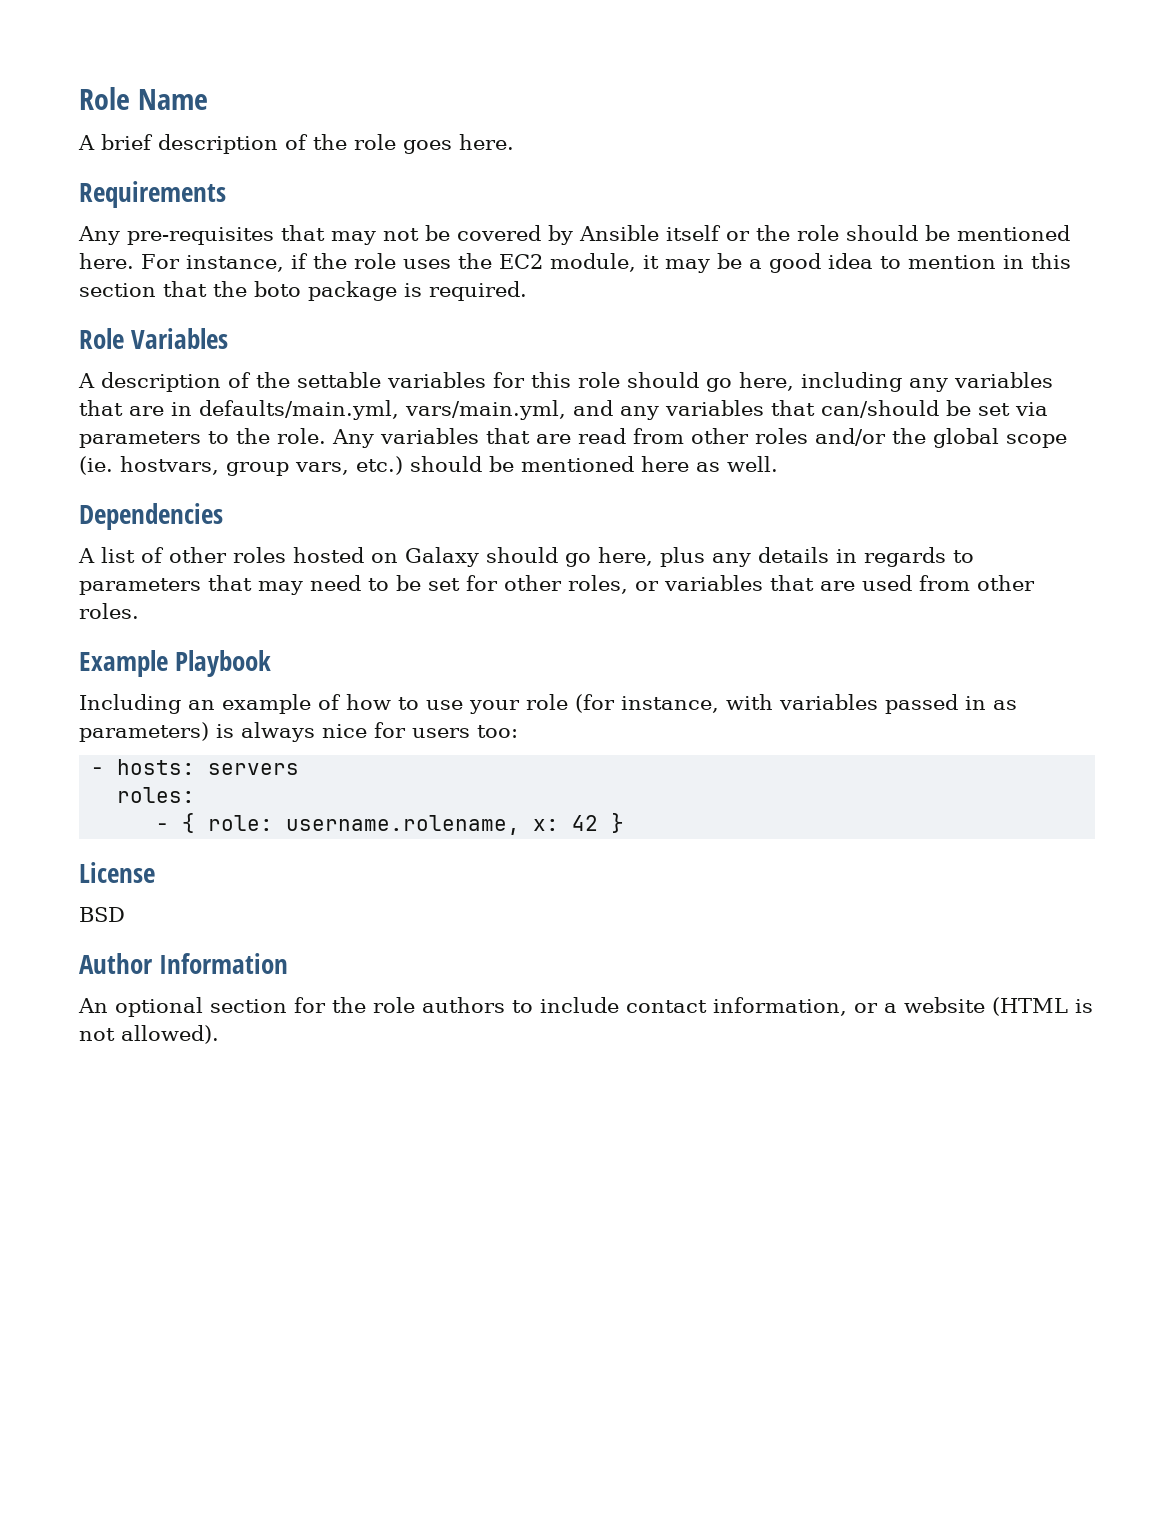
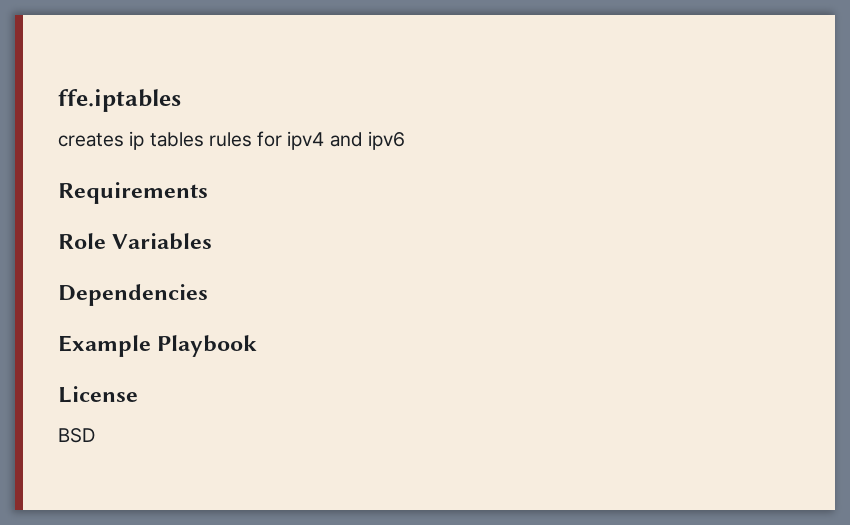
[79,87,208,110] [78,134,514,154] [79,181,226,208] [78,225,1070,245] [79,253,1071,273] [79,281,527,301] [79,328,229,349] [78,372,1053,392] [79,400,1048,420] [79,428,1067,448] [79,456,778,476] [79,503,223,530] [78,547,974,567] [79,575,1035,595] [79,603,139,619] [79,650,272,677] [79,694,1017,714] [79,722,518,742] [91,759,300,775] [117,787,196,803] [156,813,625,835] [79,862,155,883] [79,907,125,922] [79,953,289,974] [78,997,1093,1017] [79,1025,219,1044] Role Name // A brief description of the role goes here. // Requirements // Any pre-requisites that may not be covered by Ansible itself or the role should be mentioned here. For instance, if the role uses the EC2 module, it may be a good idea to mention in this section that the boto package is required. // Role Variables // A description of the settable variables for this role should go here, including any variables that are in defaults/main.yml, vars/main.yml, and any variables that can/should be set via parameters to the role. Any variables that are read from other roles and/or the global scope (ie. hostvars, group vars, etc.) should be mentioned here as well. // Dependencies // A list of other roles hosted on Galaxy should go here, plus any details in regards to parameters that may need to be set for other roles, or variables that are used from other roles. // Example Playbook // Including an example of how to use your role (for instance, with variables passed in as parameters) is always nice for users too: // - hosts: servers // roles: // - { role: username.rolename, x: 42 } // License // BSD // Author Information // An optional section for the role authors to include contact information, or a website (HTML is not allowed). -> [58,89,181,112] [58,131,405,150] [58,182,208,204] [58,233,213,250] [58,284,208,306] [58,335,258,357] [58,386,138,403] [58,428,95,443] ffe.iptables // creates ip tables rules for ipv4 and ipv6 // Requirements // Role Variables // Dependencies // Example Playbook // License // BSD

